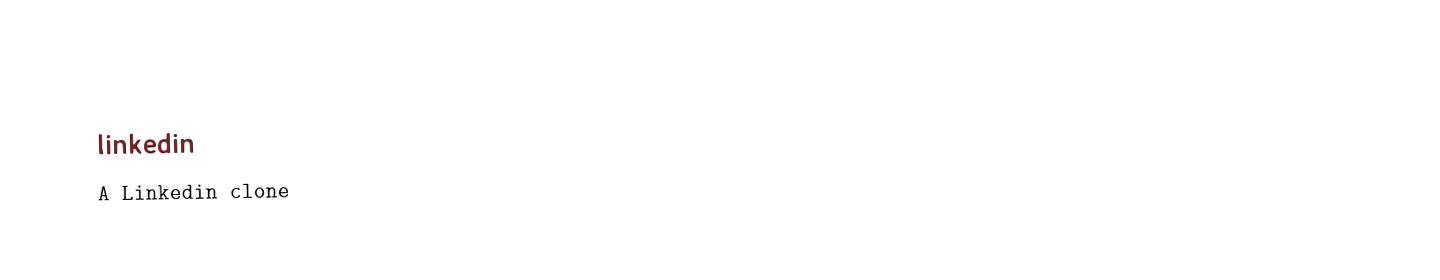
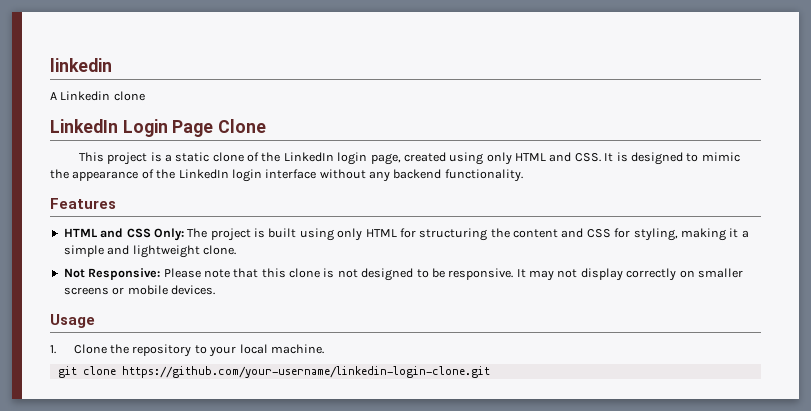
(290, 191) none -> [50,119,267,137] [78,152,740,165] [50,169,523,182] [50,198,116,209] [63,228,749,241] [63,245,236,258] [63,268,743,281] [63,285,215,295] [50,314,95,328] [50,344,324,357] [57,366,490,378] // LinkedIn Login Page Clone // This project is a static clone of the LinkedIn login page, created using only HTML and CSS. It is designed to mimic the appearance of the LinkedIn login interface without any backend functionality. // Features // HTML and CSS Only: The project is built using only HTML for structuring the content and CSS for styling, making it a simple and lightweight clone. // Not Responsive: Please note that this clone is not designed to be responsive. It may not display correctly on smaller screens or mobile devices. // Usage // 1. Clone the repository to your local machine. // git clone https://github.com/your-username/linkedin-login-clone.git

